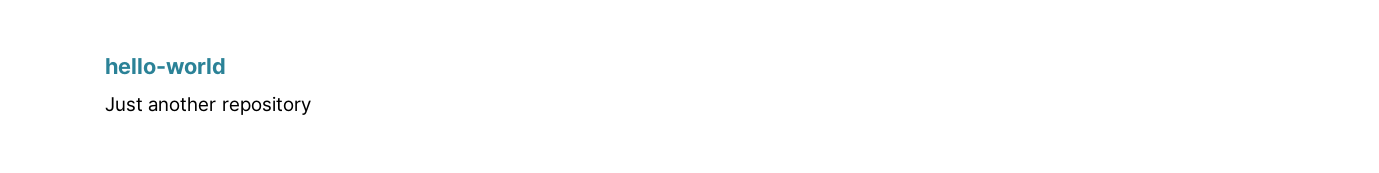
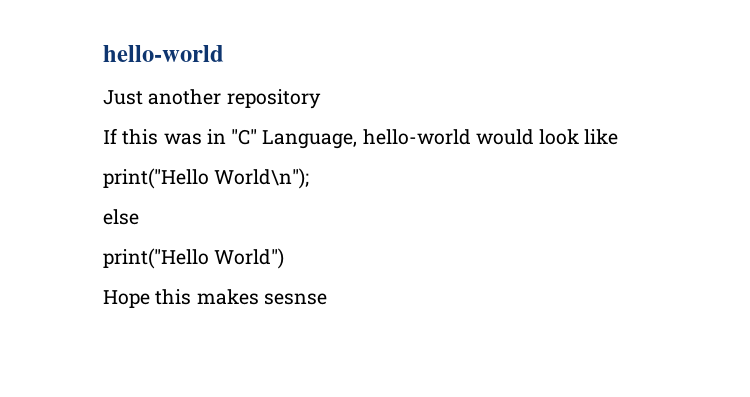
(311, 105) none -> [103,128,619,149] [103,168,310,189] [103,209,139,225] [103,248,285,269] [103,289,327,308] // If this was in "C" Language, hello-world would look like // print("Hello World\n"); // else // print("Hello World") // Hope this makes sesnse

